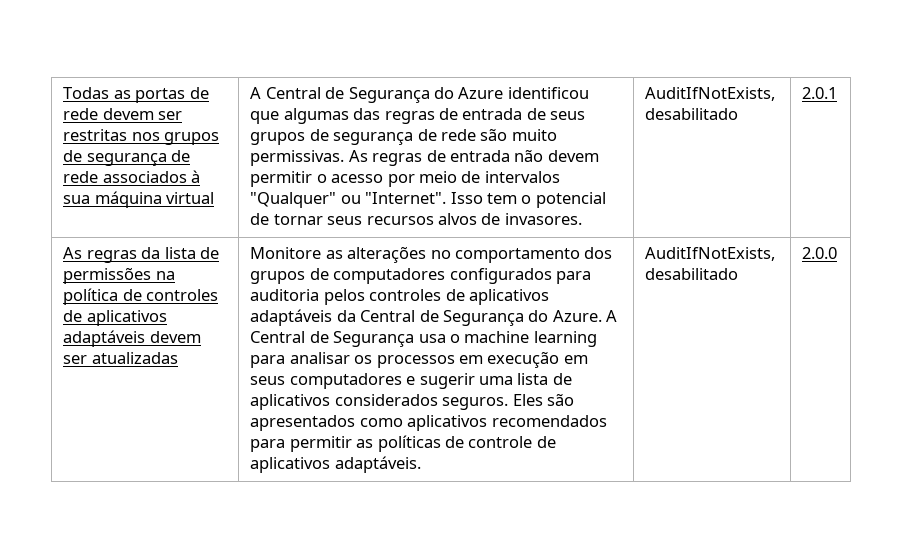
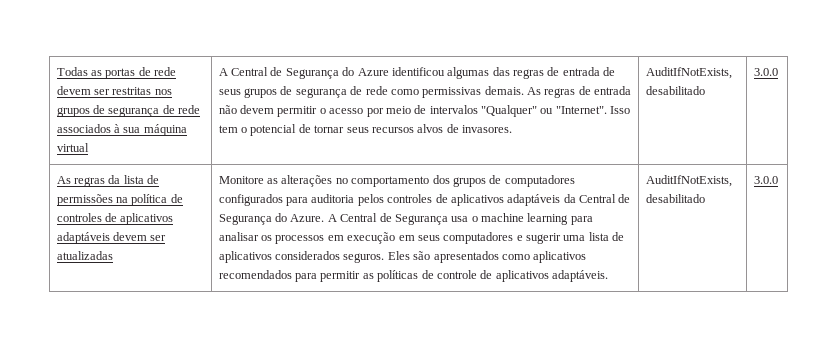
[250,111,280,124] que -> (445, 71) none
[480,128,557,141] [250,150,345,166] são muito permissivas. -> [390,86,524,98] como permissivas demais.
[802,87,838,99] 2.0.1 -> [753,68,778,76] 3.0.0
[802,247,838,259] 2.0.0 -> [753,176,778,184] 3.0.0

